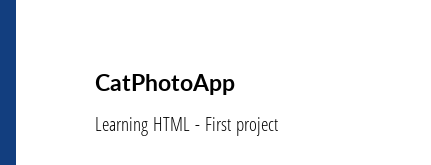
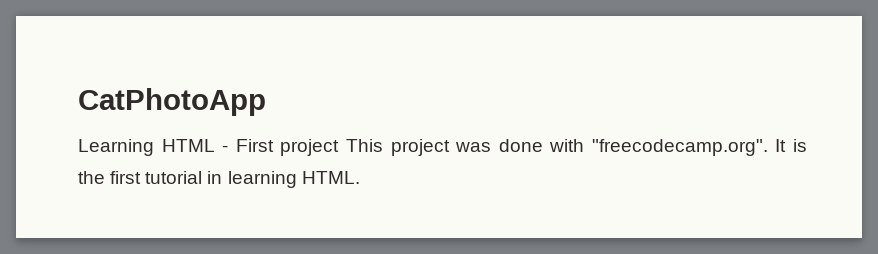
(278, 126) none -> [345,139,807,156] [78,171,360,188] This project was done with "freecodecamp.org". It is the first tutorial in learning HTML.

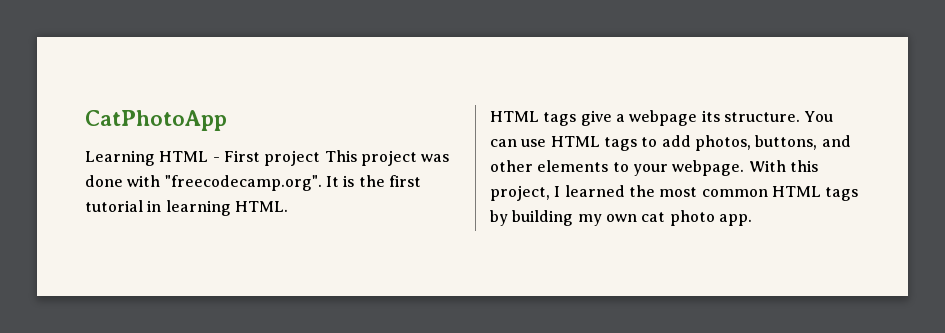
(360, 177) none -> [490,110,834,126] [490,135,851,151] [490,160,818,176] [490,185,859,201] [490,210,752,226] // HTML tags give a webpage its structure. You can use HTML tags to add photos, buttons, and other elements to your webpage. With this project, I learned the most common HTML tags by building my own cat photo app.

